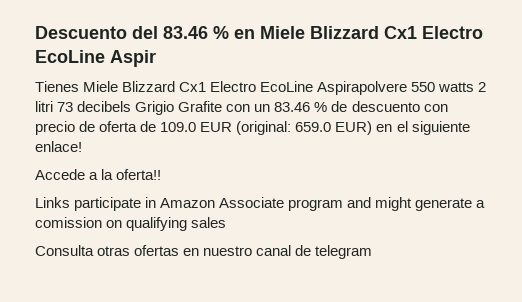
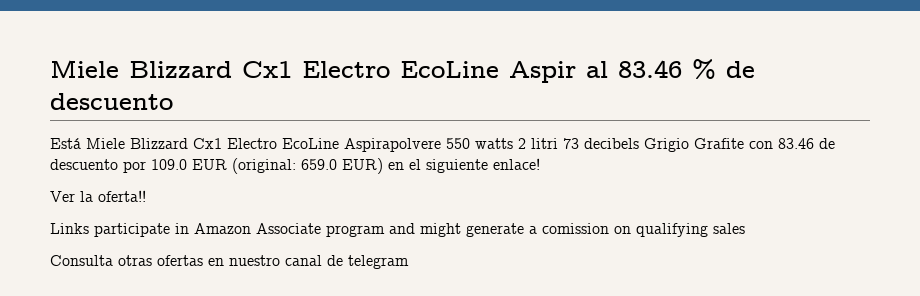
[35,26,255,39] Descuento del 83.46 % en -> (50, 69) none
[35,81,79,92] // Tienes -> [586,59,755,79] [50,93,173,110] [50,138,81,149] al 83.46 % de descuento // Está
[254,101,448,112] [35,121,157,135] un 83.46 % de descuento con precio de oferta de -> [778,138,835,149] [50,159,146,173] 83.46 de descuento por
[35,169,99,180] Accede a -> [50,191,75,202] Ver

